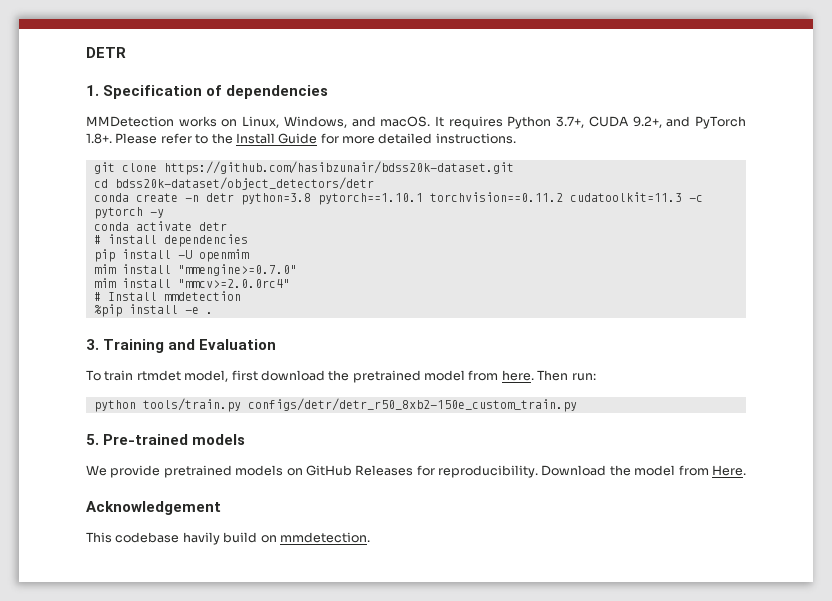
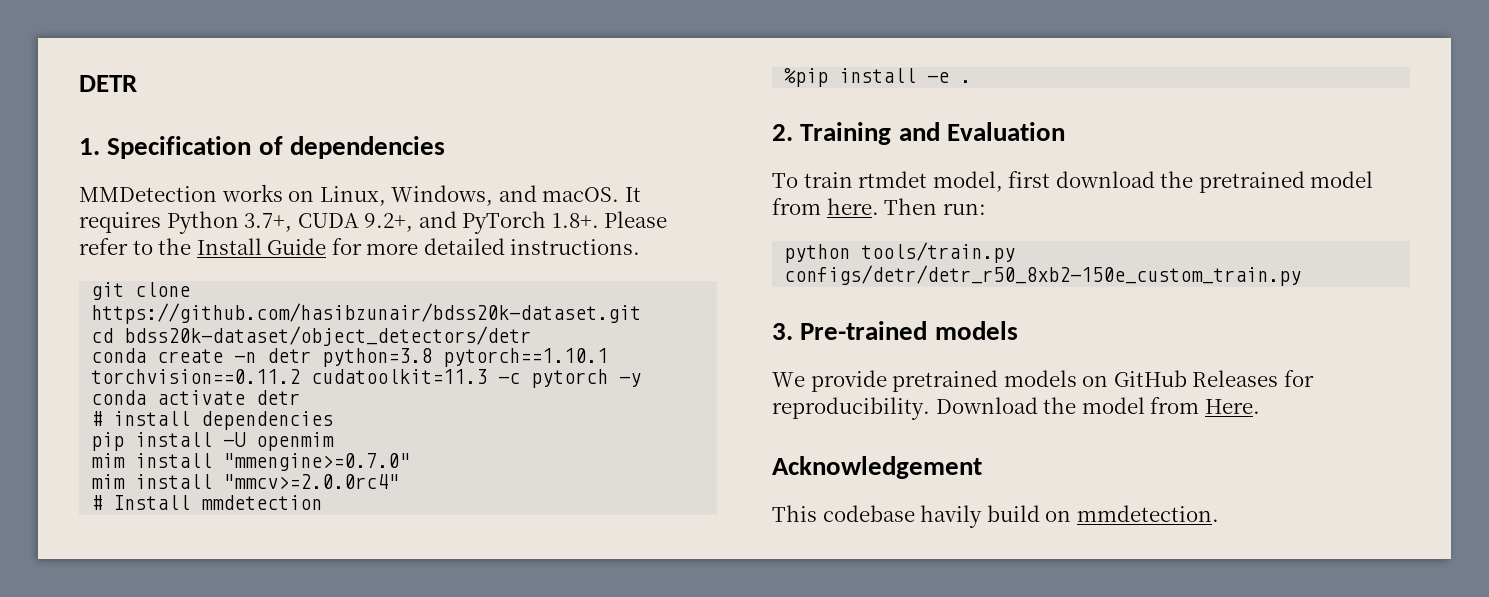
[86,339,99,350] 3. -> [772,124,793,141] 2.
[86,434,99,445] 5. -> [772,323,793,340] 3.

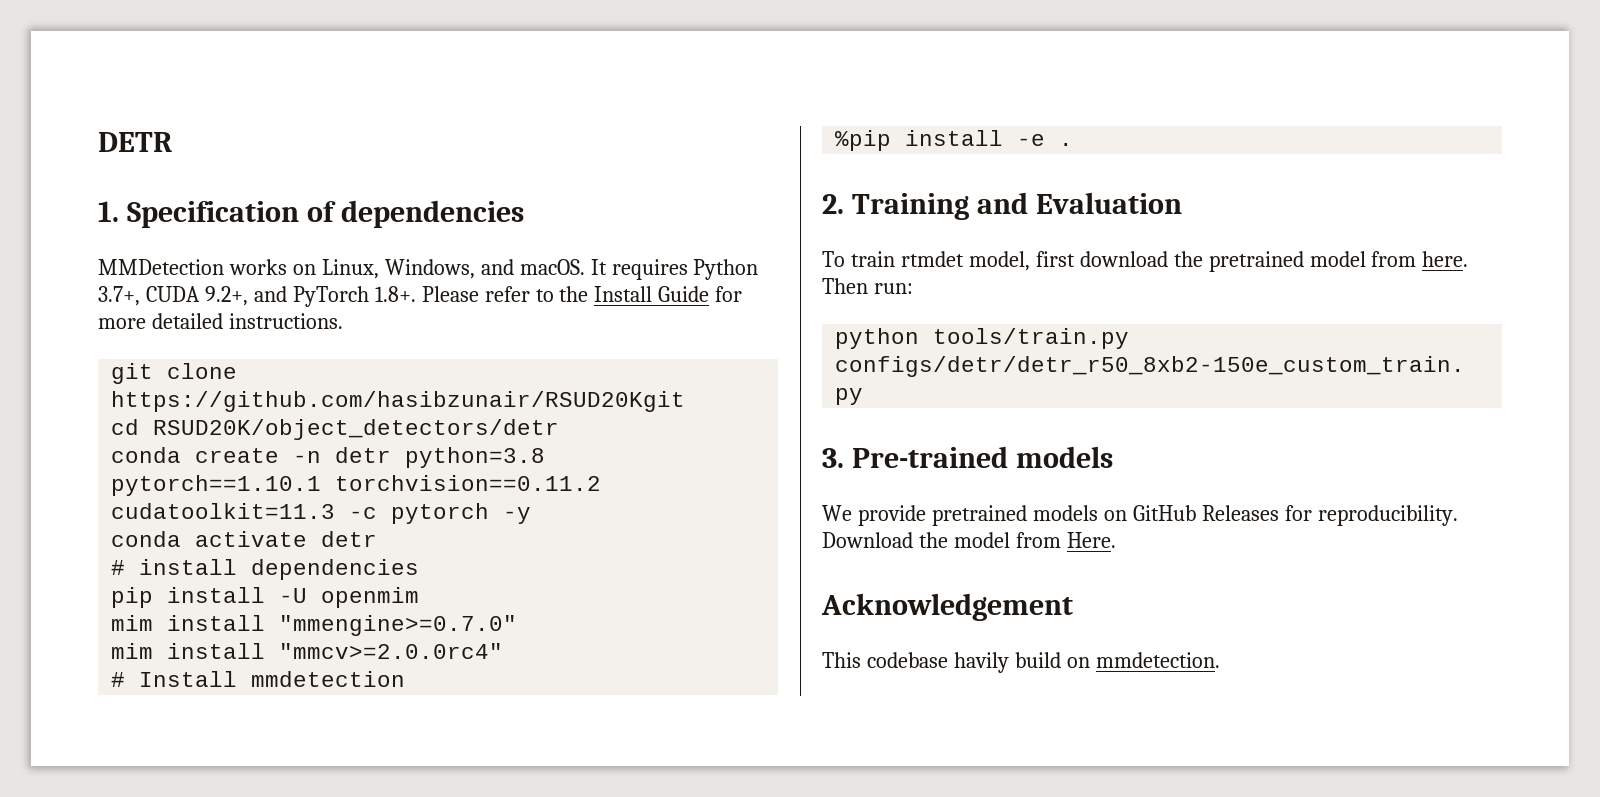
[91,303,642,324] https://github.com/hasibzunair/bdss20k-dataset.git -> [111,391,686,412] https://github.com/hasibzunair/RSUD20Kgit
[124,326,532,346] bdss20k-dataset/object_detectors/detr -> [153,419,560,440] RSUD20K/object_detectors/detr

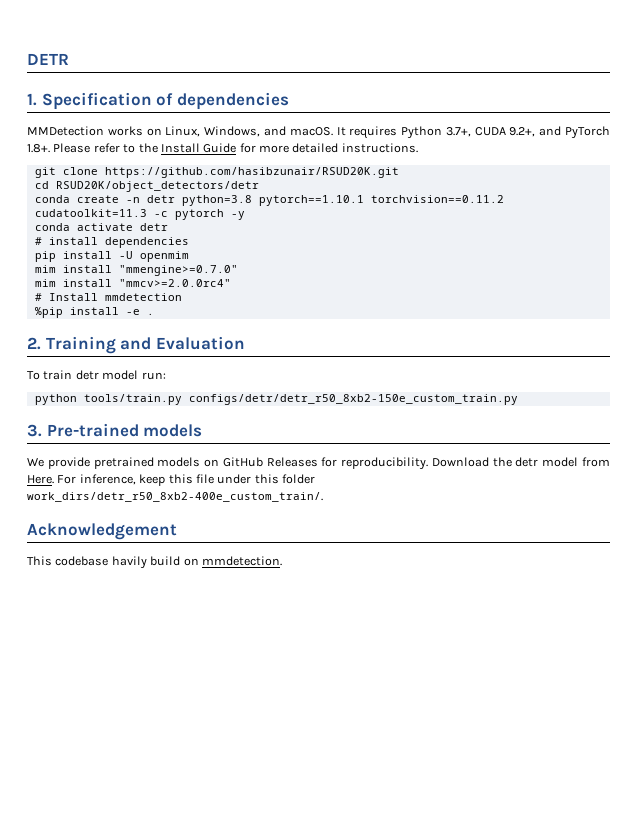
[111,391,686,412] https://github.com/hasibzunair/RSUD20Kgit -> [104,167,399,178] https://github.com/hasibzunair/RSUD20K.git
[900,251,1469,272] [822,278,868,294] rtmdet model, first download the pretrained model from here. Then -> [75,370,139,380] detr model
(948, 540) none -> [515,457,539,467] detr
(1116, 540) none -> [57,474,315,486] [27,492,323,502] For inference, keep this file under this folder work_dirs/detr_r50_8xb2-400e_custom_train/.

